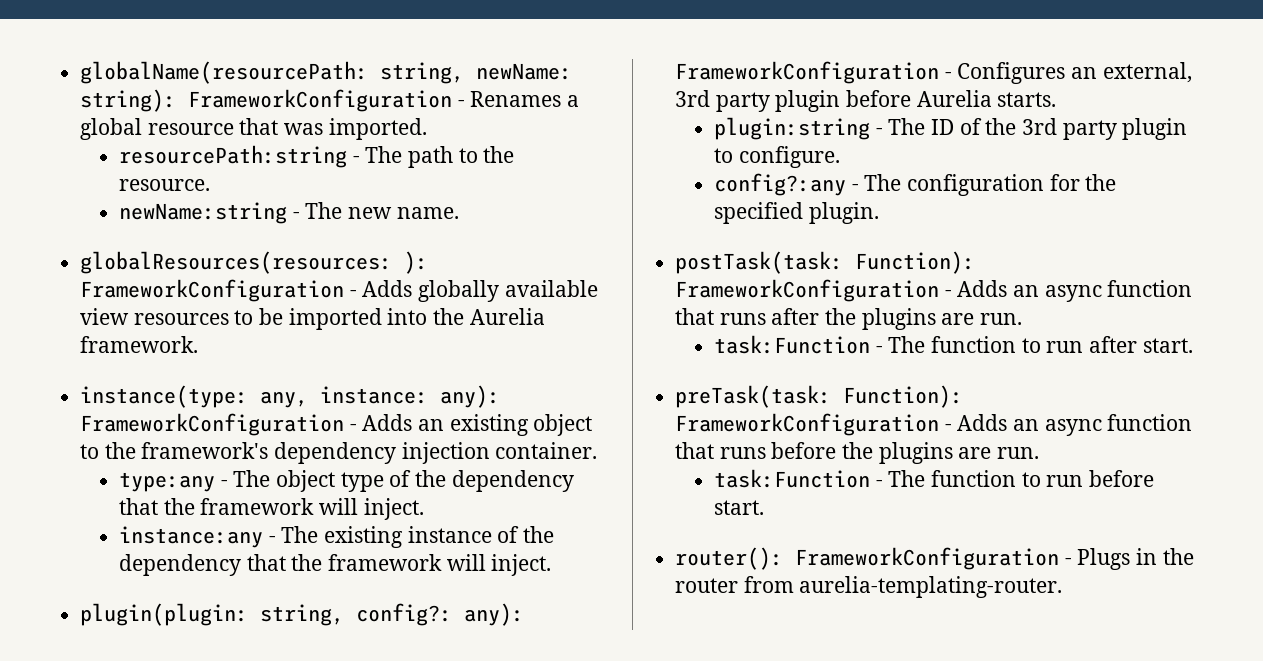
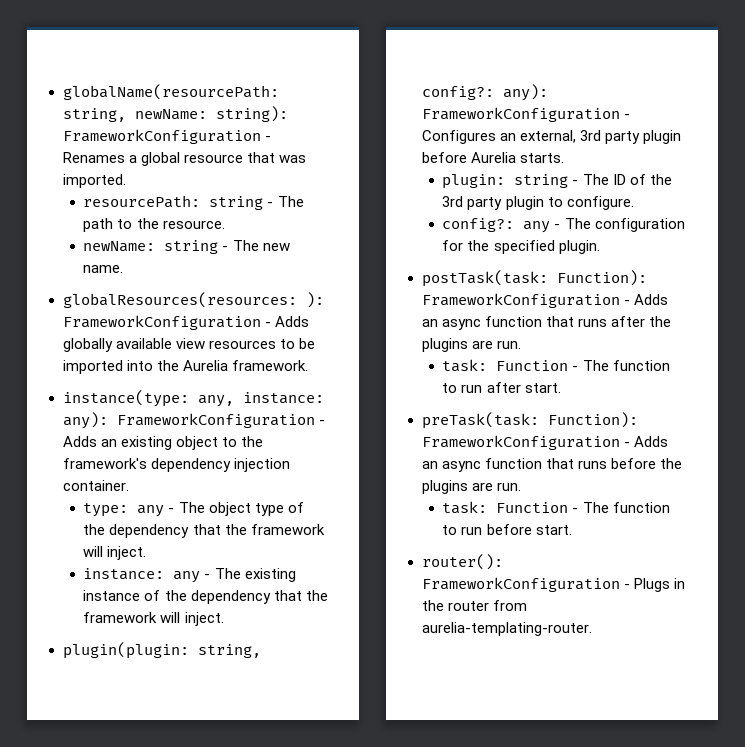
[119,145,348,168] resourcePath:string -> [83,195,264,210] resourcePath: string
[119,202,288,224] newName:string -> [83,240,219,254] newName: string
[119,472,216,492] type:any -> [83,503,165,517] type: any
[119,526,264,548] instance:any -> [83,568,201,583] instance: any
[714,117,871,140] plugin:string -> [442,174,569,189] plugin: string
[714,173,847,196] config?:any -> [442,218,551,233] config?: any
[714,335,871,354] task:Function -> [442,359,569,372] task: Function
[714,469,871,488] task:Function -> [442,501,569,514] task: Function

